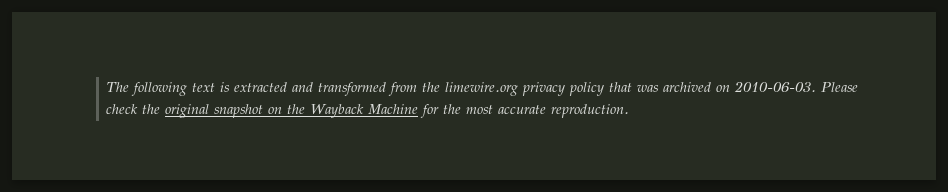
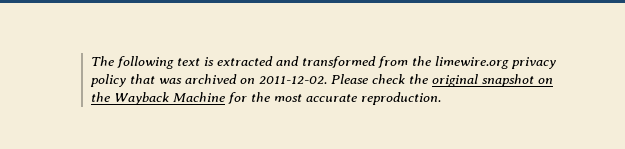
[734,81,817,92] 2010-06-03. -> [259,76,328,84] 2011-12-02.

